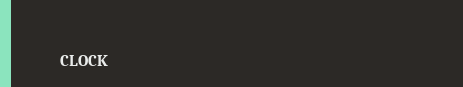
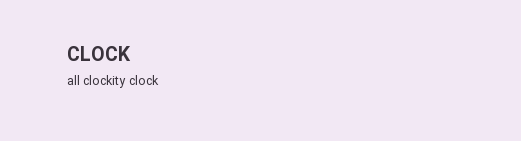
(108, 60) none -> [67,75,159,88] // all clockity clock

